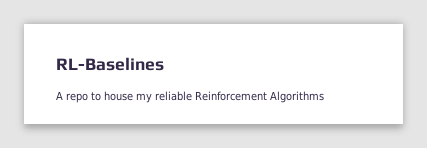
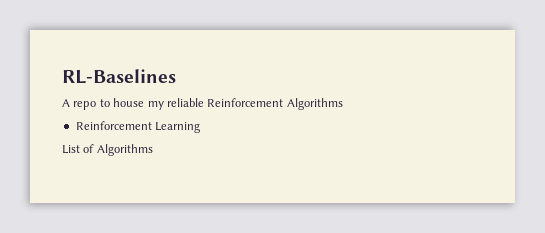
(324, 97) none -> [75,121,201,133] [62,144,153,156] // Reinforcement Learning // List of Algorithms

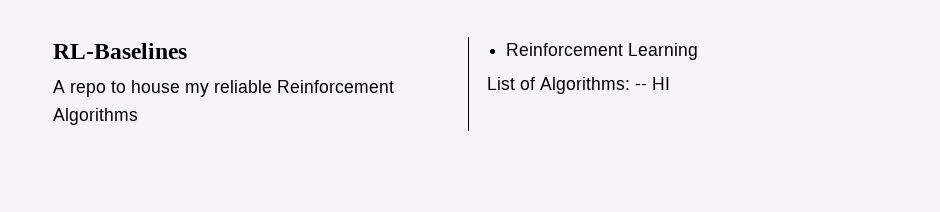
[96,144,153,156] Algorithms -> [540,77,670,94] Algorithms: -- HI

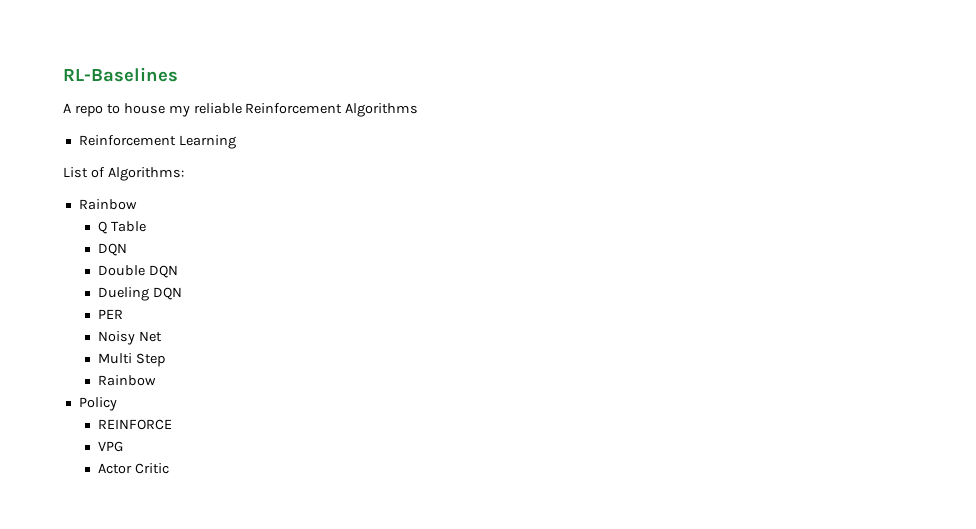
[635,77,670,90] -- HI -> [78,199,137,210] [98,221,147,234] [98,243,128,256] [98,265,179,278] [98,287,183,301] [98,309,124,319] [98,331,163,345] [98,353,166,367] [98,375,157,386] [78,397,117,411] [98,419,173,430] [98,441,124,452] [98,463,170,474] // Rainbow // Q Table // DQN // Double DQN // Dueling DQN // PER // Noisy Net // Multi Step // Rainbow // Policy // REINFORCE // VPG // Actor Critic

